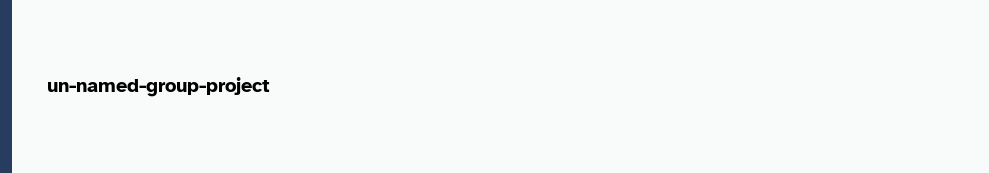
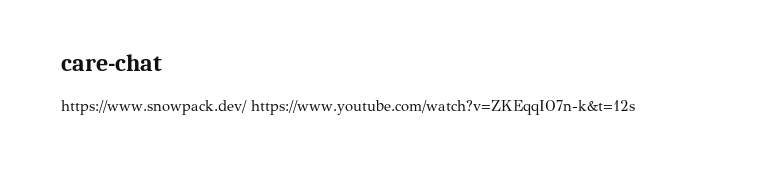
[47,77,270,97] un-named-group-project -> [61,54,162,71] [61,100,635,115] care-chat // https://www.snowpack.dev/ https://www.youtube.com/watch?v=ZKEqqIO7n-k&t=12s

